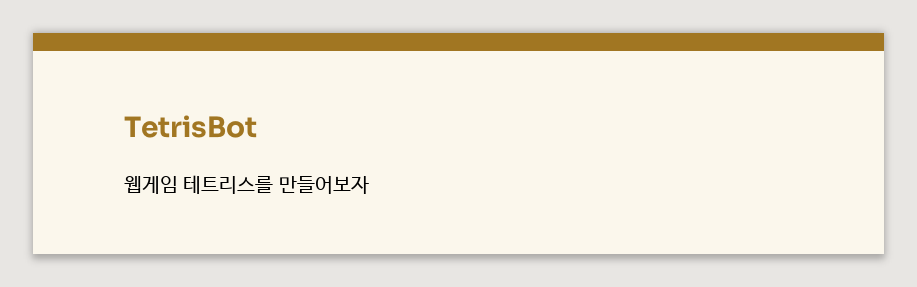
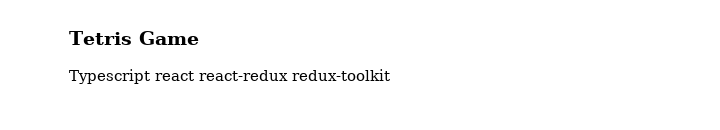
[124,115,257,138] [124,175,369,194] TetrisBot // 웹게임 테트리스를 만들어보자 -> [69,31,199,45] [69,69,390,84] Tetris Game // Typescript react react-redux redux-toolkit

